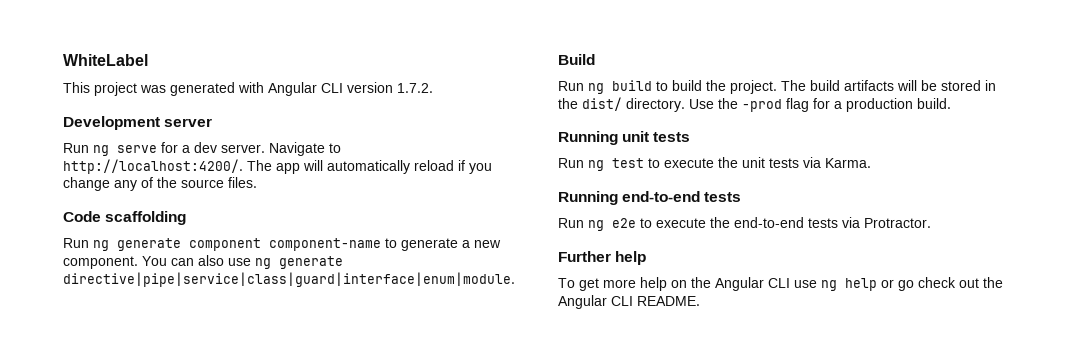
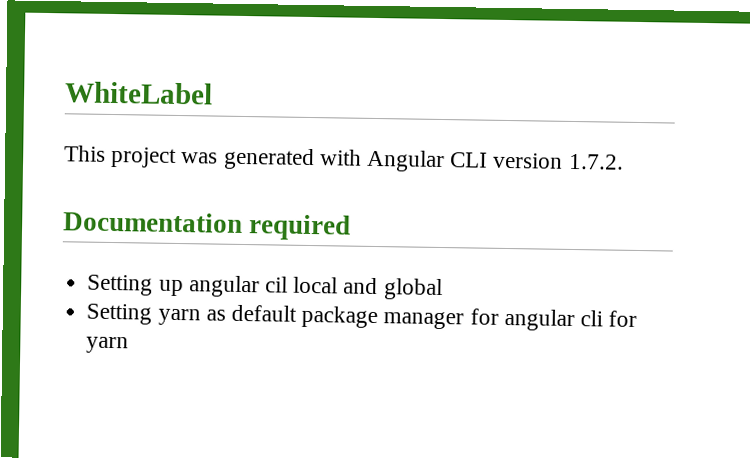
[63,116,213,130] [63,142,341,156] [63,159,492,174] [63,177,257,191] [63,211,187,225] [63,238,501,251] [63,255,343,269] [63,272,515,287] [558,54,595,65] [558,80,996,94] [558,97,951,112] [558,131,691,145] [558,157,871,171] [558,191,742,205] [558,217,931,231] [558,251,647,265] [558,277,1003,291] [558,295,700,309] Development server // Run ng serve for a dev server. Navigate to http://localhost:4200/. The app will automatically reload if you change any of the source files. // Code scaffolding // Run ng generate component component-name to generate a new component. You can also use ng generate directive|pipe|service|class|guard|interface|enum|module. // Build // Run ng build to build the project. The build artifacts will be stored in the dist/ directory. Use the -prod flag for a production build. // Running unit tests // Run ng test to execute the unit tests via Karma. // Running end-to-end tests // Run ng e2e to execute the end-to-end tests via Protractor. // Further help // To get more help on the Angular CLI use ng help or go check out the Angular CLI README. -> [63,211,352,241] [87,274,443,301] [86,303,638,332] [86,336,130,354] Documentation required // Setting up angular cil local and global // Setting yarn as default package manager for angular cli for yarn

